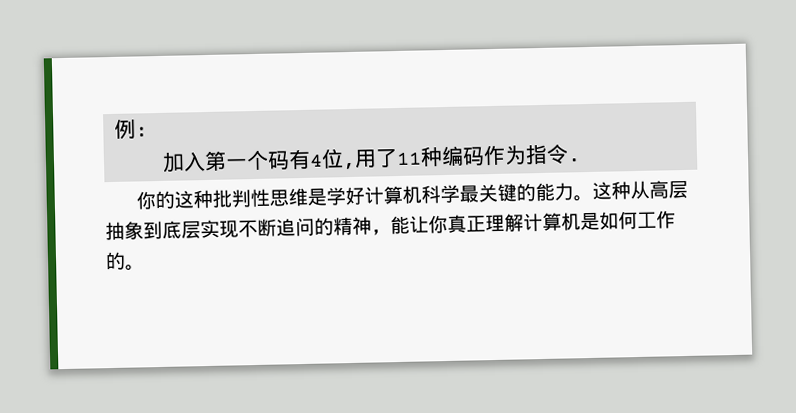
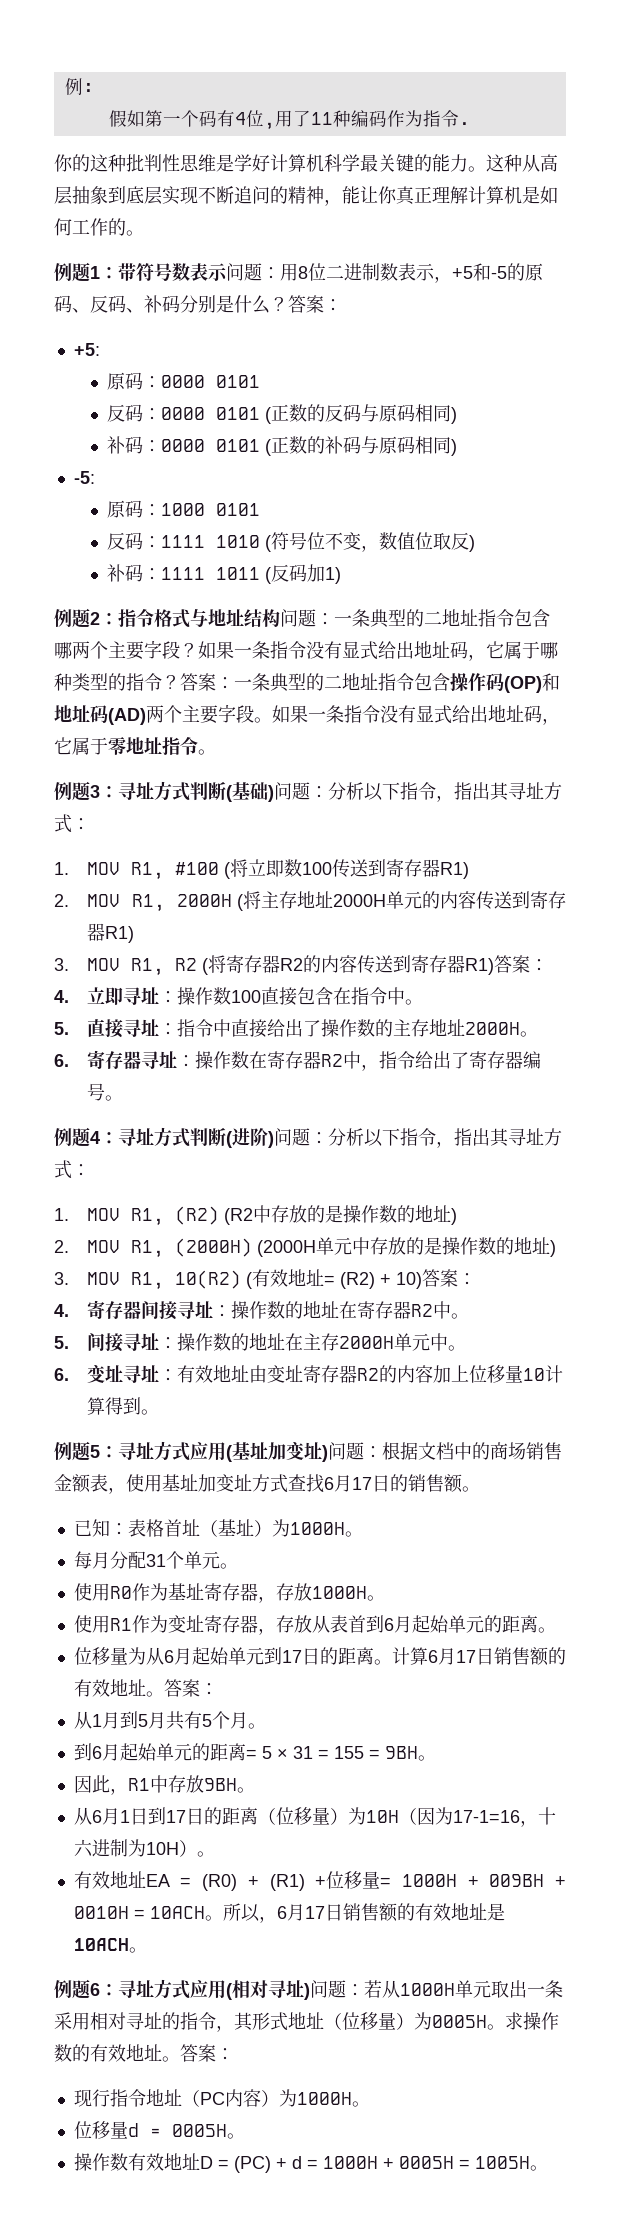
[162,152,207,173] 加入 -> [108,110,145,127] 假如
(145, 267) none -> [54,262,543,283] [54,295,342,314] [73,343,100,356] [106,372,260,390] [106,404,457,424] [106,436,457,456] [73,471,95,484] [106,500,260,518] [106,532,475,552] [106,564,341,584] [54,608,550,628] [54,640,558,661] [54,673,560,693] [54,704,560,725] [54,737,216,755] [54,781,562,802] [54,814,90,833] [54,859,470,880] [54,891,566,912] [87,923,135,943] [54,955,549,976] [54,987,424,1006] [54,1019,539,1038] [54,1050,542,1071] [87,1083,124,1101] [54,1127,562,1148] [54,1160,90,1179] [54,1205,458,1226] [54,1237,557,1258] [54,1269,477,1290] [54,1300,470,1320] [54,1333,467,1352] [54,1364,564,1383] [87,1397,160,1415] [54,1441,562,1462] [54,1474,480,1494] [73,1519,363,1537] [73,1551,238,1569] [73,1583,385,1603] [73,1615,556,1635] [73,1647,566,1666] [73,1679,218,1697] [73,1711,266,1730] [73,1743,436,1761] [73,1775,255,1795] [73,1807,556,1827] [73,1839,215,1857] [73,1871,566,1891] [73,1903,505,1923] [73,1938,147,1953] [54,1979,563,2000] [54,2012,559,2032] [54,2044,234,2062] [73,2089,370,2107] [73,2121,245,2139] [73,2153,548,2173] // 例题1：带符号数表示问题：用8位二进制数表示，+5和-5的原码、反码、补码分别是什么？答案： // +5: // 原码：0000 0101 // 反码：0000 0101 (正数的反码与原码相同) // 补码：0000 0101 (正数的补码与原码相同) // -5: // 原码：1000 0101 // 反码：1111 1010 (符号位不变，数值位取反) // 补码：1111 1011 (反码加1) // 例题2：指令格式与地址结构问题：一条典型的二地址指令包含哪两个主要字段？如果一条指令没有显式给出地址码，它属于哪种类型的指令？答案：一条典型的二地址指令包含操作码(OP)和地址码(AD)两个主要字段。如果一条指令没有显式给出地址码，它属于零地址指令。 // 例题3：寻址方式判断(基础)问题：分析以下指令，指出其寻址方式： // 1. MOV R1, #100 (将立即数100传送到寄存器R1) // 2. MOV R1, 2000H (将主存地址2000H单元的内容传送到寄存器R1) // 3. MOV R1, R2 (将寄存器R2的内容传送到寄存器R1)答案： // 4.立即寻址：操作数100直接包含在指令中。 // 5.直接寻址：指令中直接给出了操作数的主存地址2000H。 // 6.寄存器寻址：操作数在寄存器R2中，指令给出了寄存器编号。 // 例题4：寻址方式判断(进阶)问题：分析以下指令，指出其寻址方式： // 1. MOV R1, (R2) (R2中存放的是操作数的地址) // 2. MOV R1, (2000H) (2000H单元中存放的是操作数的地址) // 3. MOV R1, 10(R2) (有效地址= (R2) + 10)答案： // 4.寄存器间接寻址：操作数的地址在寄存器R2中。 // 5.间接寻址：操作数的地址在主存2000H单元中。 // 6.变址寻址：有效地址由变址寄存器R2的内容加上位移量10计算得到。 // 例题5：寻址方式应用(基址加变址)问题：根据文档中的商场销售金额表，使用基址加变址方式查找6月17日的销售额。 // 已知：表格首址（基址）为1000H。 // 每月分配31个单元。 // 使用R0作为基址寄存器，存放1000H。 // 使用R1作为变址寄存器，存放从表首到6月起始单元的距离。 // 位移量为从6月起始单元到17日的距离。计算6月17日销售额的有效地址。答案： // 从1月到5月共有5个月。 // 到6月起始单元的距离= 5 × 31 = 155 = 9BH。 // 因此，R1中存放9BH。 // 从6月1日到17日的距离（位移量）为10H（因为17-1=16，十六进制为10H）。 // 有效地址EA = (R0) + (R1) +位移量= 1000H + 009BH + 0010H = 10ACH。所以，6月17日销售额的有效地址是10ACH。 // 例题6：寻址方式应用(相对寻址)问题：若从1000H单元取出一条采用相对寻址的指令，其形式地址（位移量）为0005H。求操作数的有效地址。答案： // 现行指令地址（PC内容）为1000H。 // 位移量d = 0005H。 // 操作数有效地址D = (PC) + d = 1000H + 0005H = 1005H。

